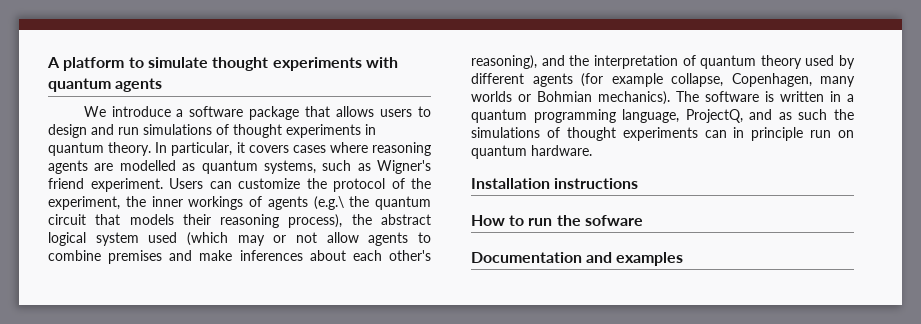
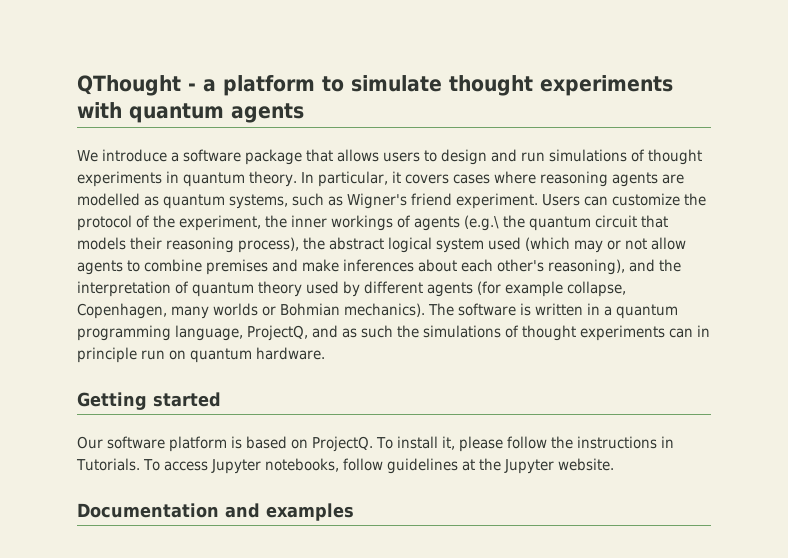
[47,57,60,68] A -> [77,75,216,96] QThought - a
[471,178,639,189] [471,215,643,226] Installation instructions // How to run the sofware -> [77,392,221,410] [77,436,674,452] [76,458,614,474] Getting started // Our software platform is based on ProjectQ. To install it, please follow the instructions in Tutorials. To access Jupyter notebooks, follow guidelines at the Jupyter website.

